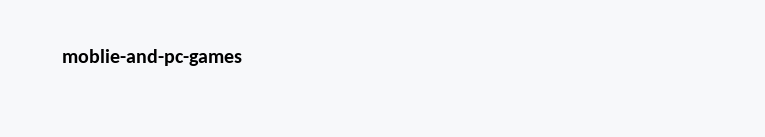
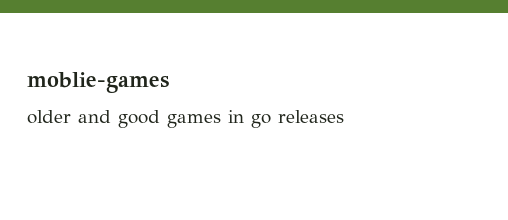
[62,49,242,66] moblie-and-pc-games -> [27,72,169,93] [27,110,344,128] moblie-games // older and good games in go releases

